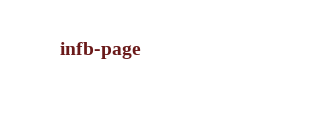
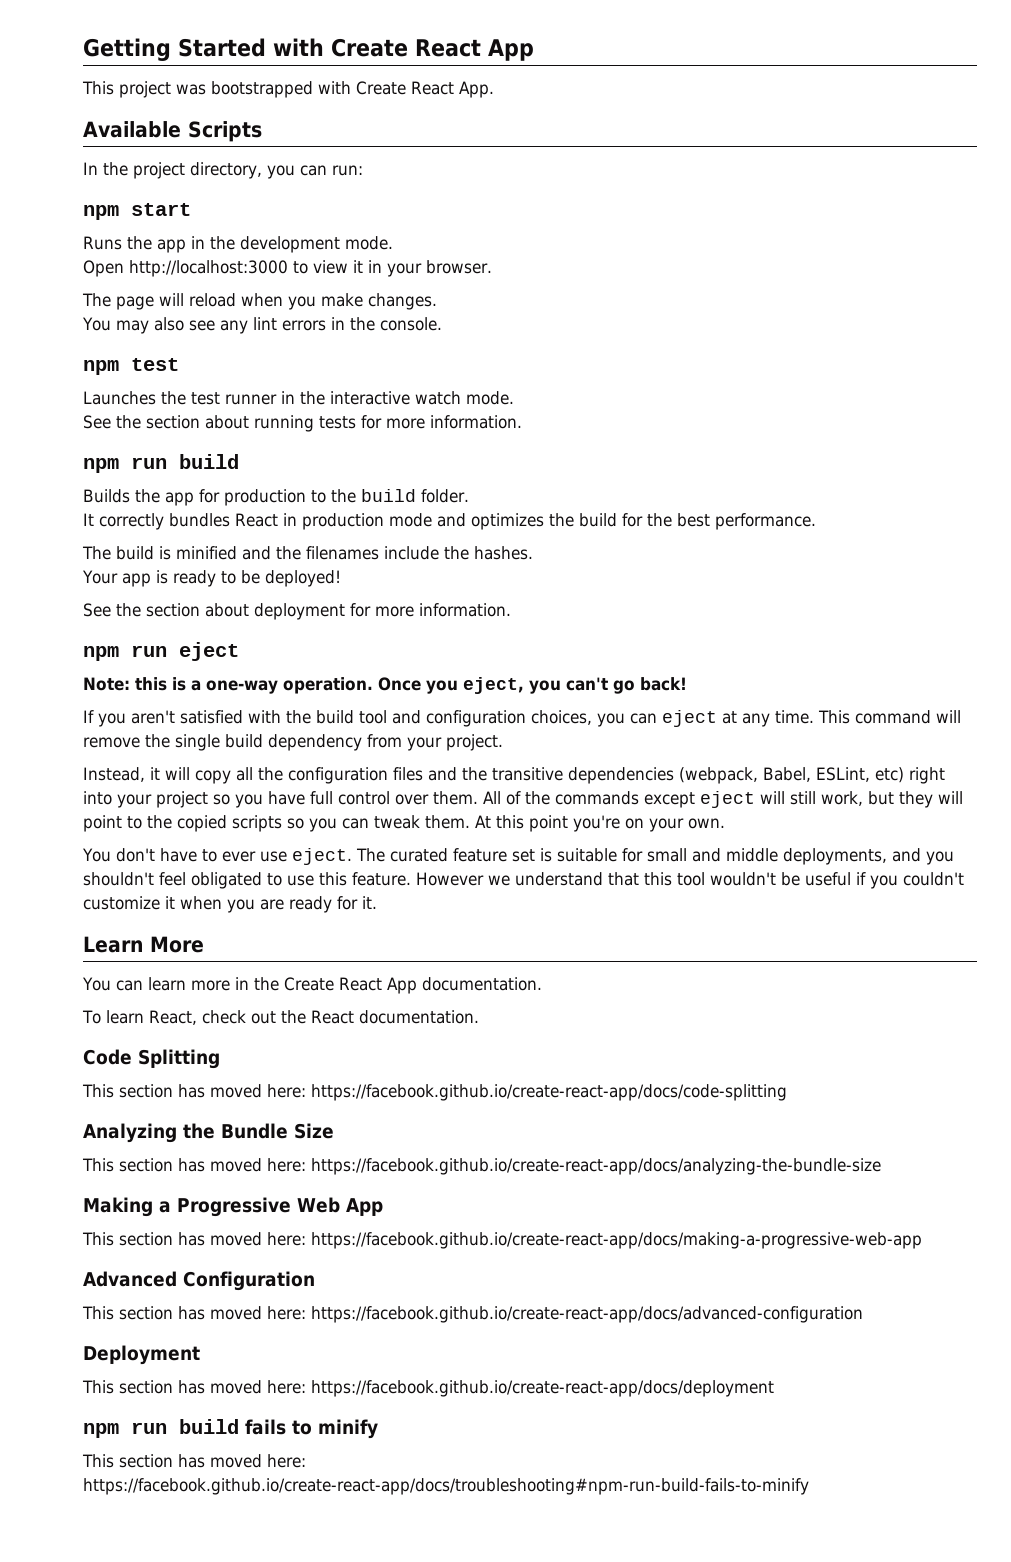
[60,42,141,59] infb-page -> [83,38,534,61] [82,81,494,98] [83,121,262,142] [83,162,363,179] [83,203,191,220] [83,236,393,253] [83,260,492,277] [82,293,437,310] [82,317,442,334] [83,358,179,375] [83,391,514,405] [83,415,522,432] [83,454,239,473] [83,489,469,506] [83,513,816,530] [82,546,533,560] [82,570,341,587] [83,603,511,620] [83,642,239,661] [83,677,687,694] [83,710,961,727] [83,734,503,751] [83,767,945,784] [83,791,963,808] [83,815,725,832] [82,848,954,865] [83,872,964,889] [83,896,377,913] [83,936,204,953] [82,977,542,994] [82,1010,479,1025] [83,1049,220,1069] [82,1084,787,1101] [83,1123,334,1143] [82,1158,881,1175] [83,1197,383,1217] [82,1232,922,1249] [83,1271,315,1291] [82,1306,863,1323] [83,1345,200,1365] [82,1380,774,1397] [83,1419,378,1439] [82,1454,306,1468] [83,1478,809,1495] Getting Started with Create React App // This project was bootstrapped with Create React App. // Available Scripts // In the project directory, you can run: // npm start // Runs the app in the development mode. // Open http://localhost:3000 to view it in your browser. // The page will reload when you make changes. // You may also see any lint errors in the console. // npm test // Launches the test runner in the interactive watch mode. // See the section about running tests for more information. // npm run build // Builds the app for production to the build folder. // It correctly bundles React in production mode and optimizes the build for the best performance. // The build is minified and the filenames include the hashes. // Your app is ready to be deployed! // See the section about deployment for more information. // npm run eject // Note: this is a one-way operation. Once you eject, you can't go back! // If you aren't satisfied with the build tool and configuration choices, you can eject at any time. This command will remove the single build dependency from your project. // Instead, it will copy all the configuration files and the transitive dependencies (webpack, Babel, ESLint, etc) right into your project so you have full control over them. All of the commands except eject will still work, but they will point to the copied scripts so you can tweak them. At this point you're on your own. // You don't have to ever use eject. The curated feature set is suitable for small and middle deployments, and you shouldn't feel obligated to use this feature. However we understand that this tool wouldn't be useful if you couldn't customize it when you are ready for it. // Learn More // You can learn more in the Create React App documentation. // To learn React, check out the React documentation. // Code Splitting // This section has moved here: https://facebook.github.io/create-react-app/docs/code-splitting // Analyzing the Bundle Size // This section has moved here: https://facebook.github.io/create-react-app/docs/analyzing-the-bundle-size // Making a Progressive Web App // This section has moved here: https://facebook.github.io/create-react-app/docs/making-a-progressive-web-app // Advanced Configuration // This section has moved here: https://facebook.github.io/create-react-app/docs/advanced-configuration // Deployment // This section has moved here: https://facebook.github.io/create-react-app/docs/deployment // npm run build fails to minify // This section has moved here: https://facebook.github.io/create-react-app/docs/troubleshooting#npm-run-build-fails-to-minify

